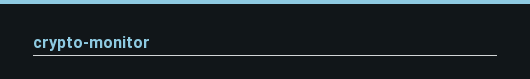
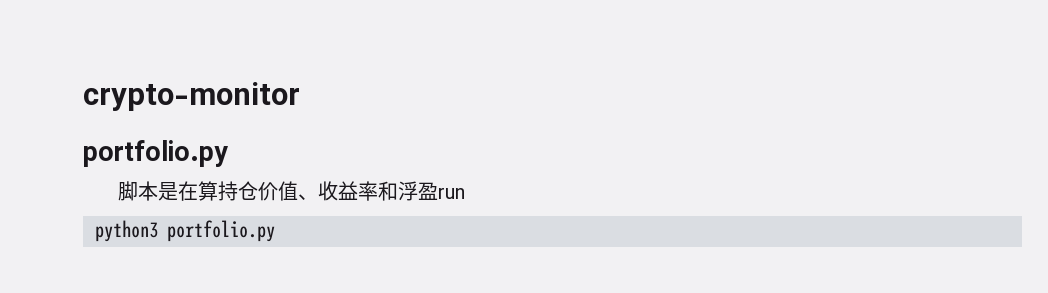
(150, 43) none -> [83,140,228,167] [117,181,465,201] [95,220,275,242] // portfolio.py // 脚本是在算持仓价值、收益率和浮盈run // python3 portfolio.py

